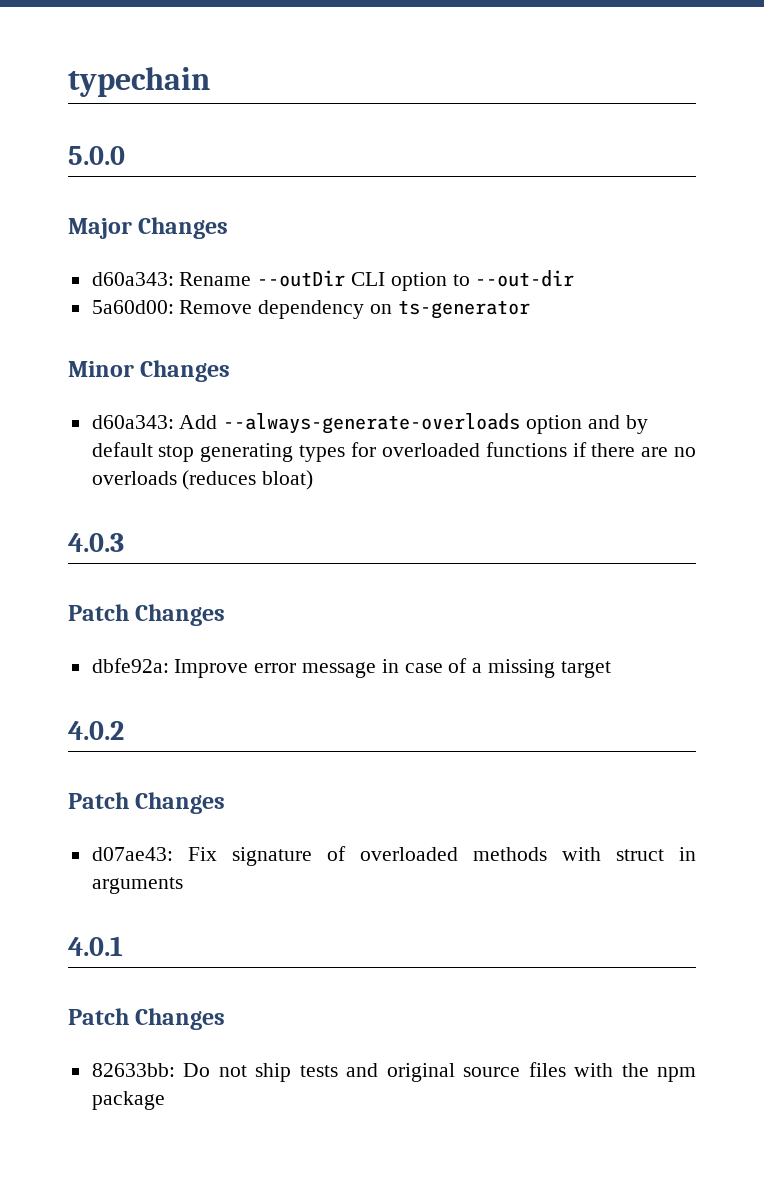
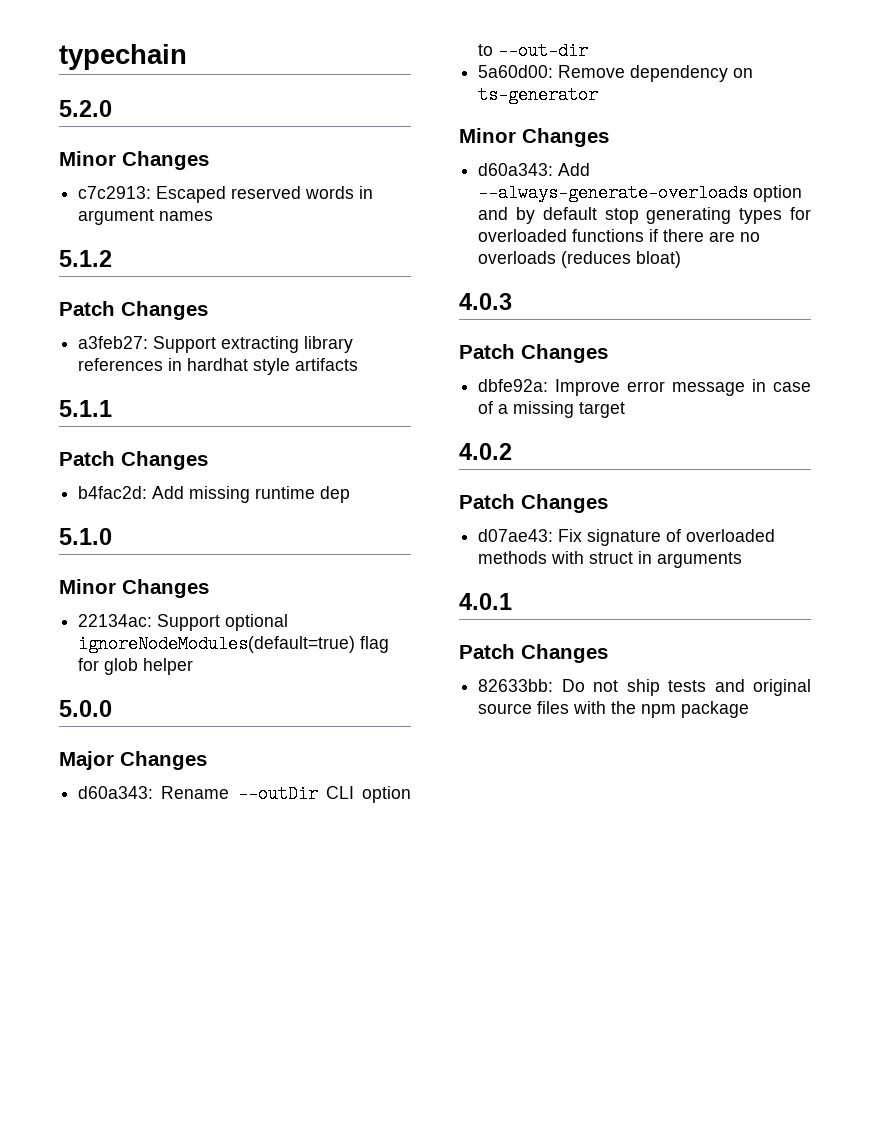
(210, 82) none -> [59,100,112,117] [59,151,209,170] [78,186,374,203] [78,209,214,225] [59,250,112,267] [59,301,208,320] [78,336,354,353] [78,358,359,375] [59,400,112,417] [59,451,208,470] [78,486,351,503] [59,528,112,545] [59,579,209,598] [78,614,289,631] [78,635,390,653] [78,658,194,675] // 5.2.0 // Minor Changes // c7c2913: Escaped reserved words in argument names // 5.1.2 // Patch Changes // a3feb27: Support extracting library references in hardhat style artifacts // 5.1.1 // Patch Changes // b4fac2d: Add missing runtime dep // 5.1.0 // Minor Changes // 22134ac: Support optional ignoreNodeModules(default=true) flag for glob helper

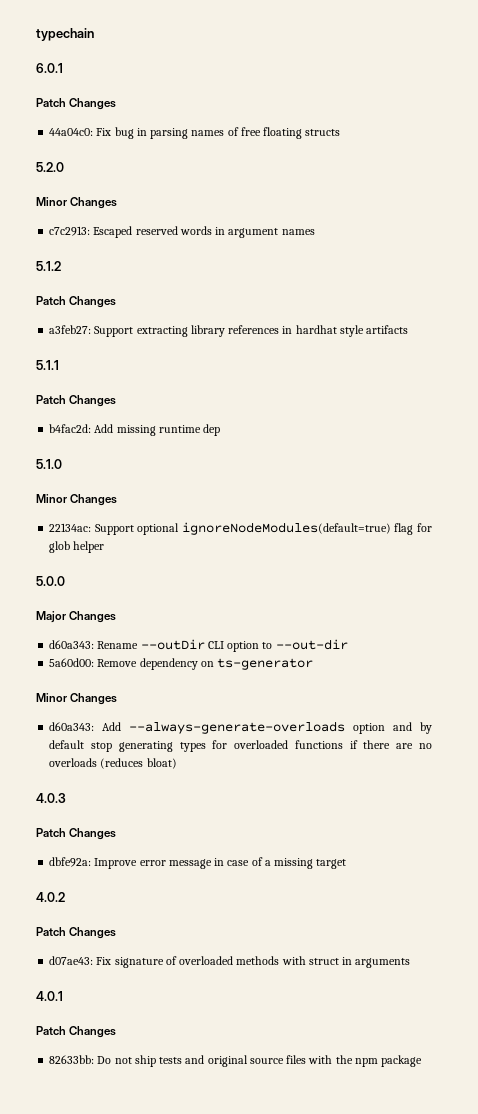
(187, 57) none -> [36,63,63,73] [36,98,117,110] [49,127,341,139] // 6.0.1 // Patch Changes // 44a04c0: Fix bug in parsing names of free floating structs

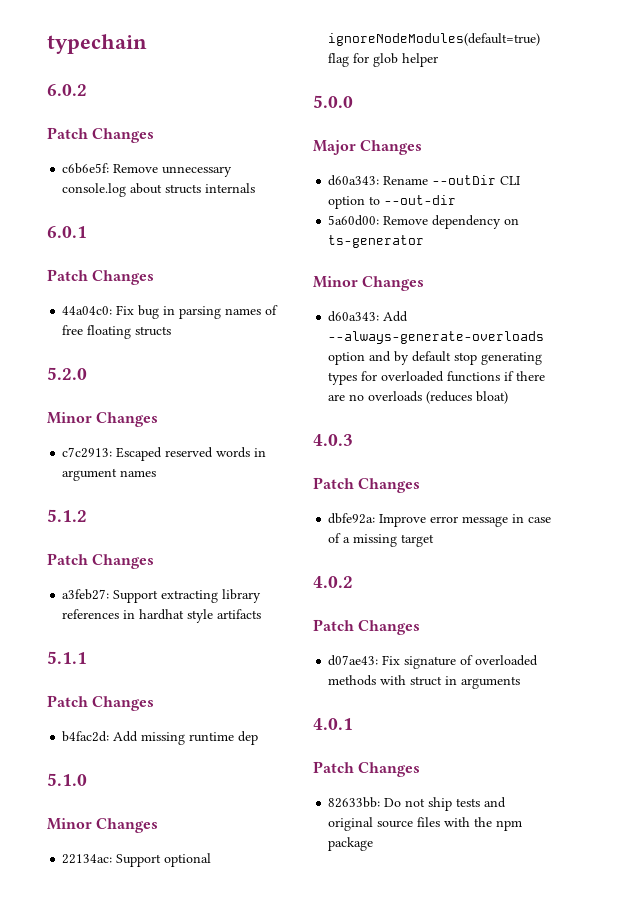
(94, 34) none -> [47,84,87,96] [47,127,155,143] [62,163,233,177] [62,183,256,197] // 6.0.2 // Patch Changes // c6b6e5f: Remove unnecessary console.log about structs internals

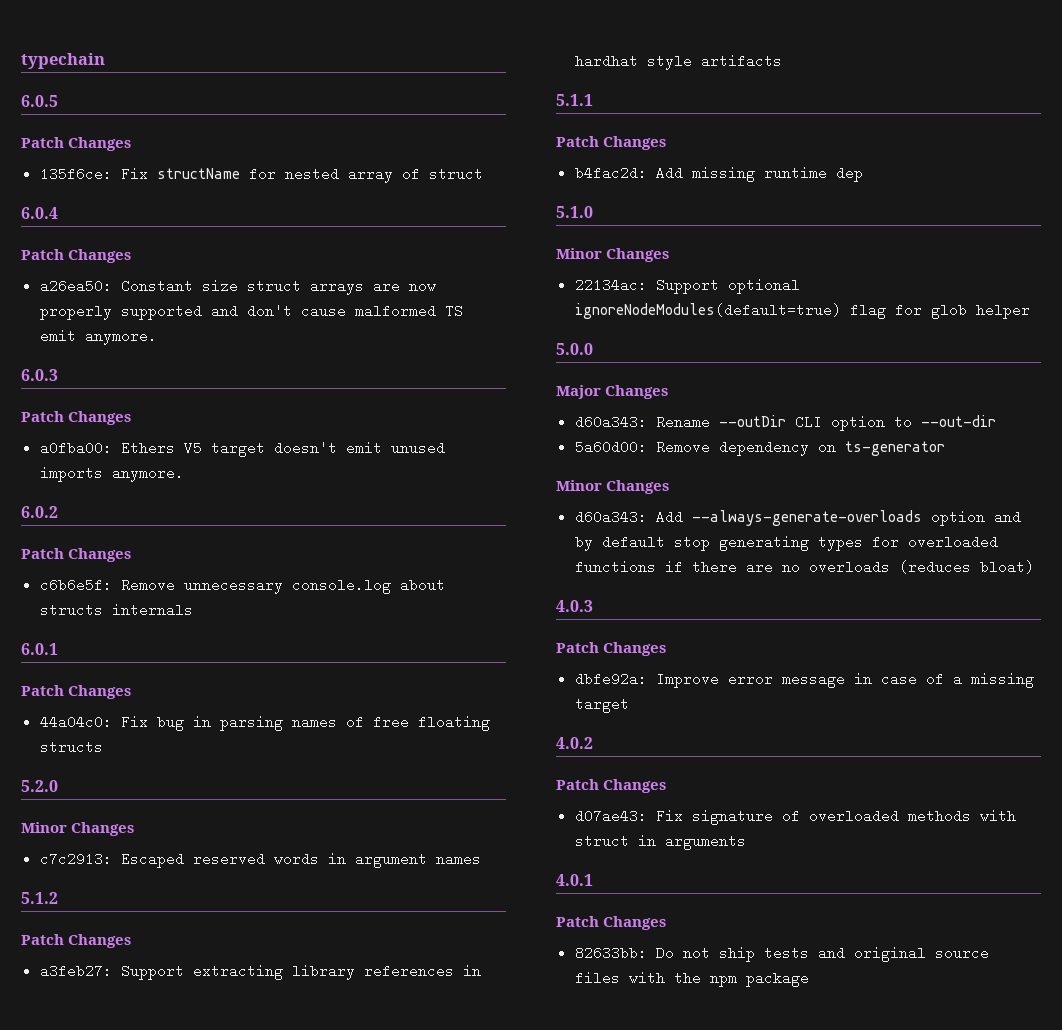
(147, 44) none -> [21,95,58,107] [21,137,132,151] [39,167,483,183] [21,207,58,219] [21,249,132,263] [39,279,436,295] [39,304,463,320] [39,329,157,345] [21,369,58,381] [21,411,132,425] [39,441,445,457] [39,466,184,482] // 6.0.5 // Patch Changes // 135f6ce: Fix structName for nested array of struct // 6.0.4 // Patch Changes // a26ea50: Constant size struct arrays are now properly supported and don't cause malformed TS emit anymore. // 6.0.3 // Patch Changes // a0fba00: Ethers V5 target doesn't emit unused imports anymore.

